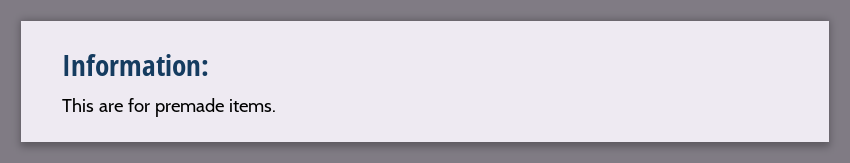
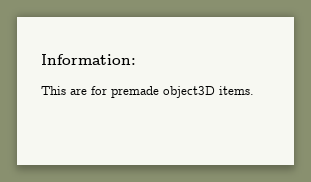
(224, 107) none -> [163,86,215,98] object3D

